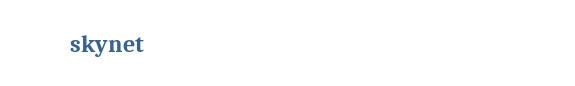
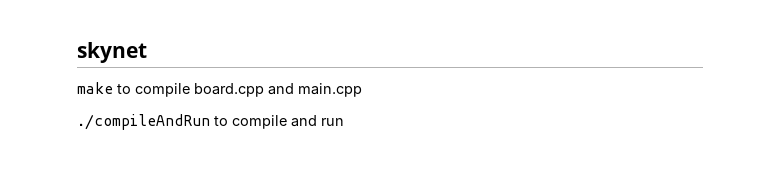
(144, 46) none -> [77,82,362,97] [77,114,344,130] // make to compile board.cpp and main.cpp // ./compileAndRun to compile and run

